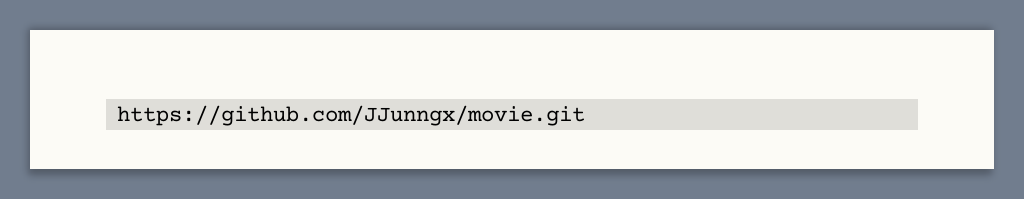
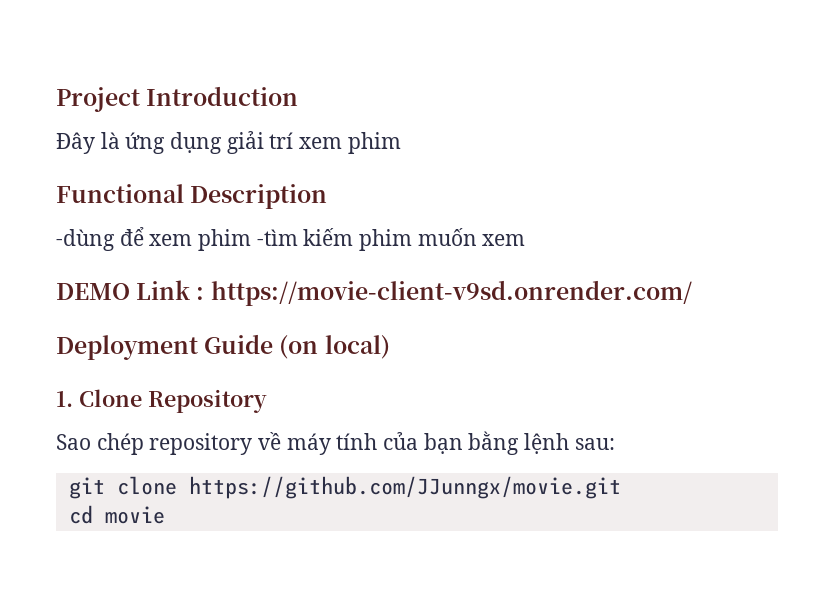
(116, 115) none -> [56,86,299,112] [56,131,401,154] [56,184,328,209] [56,227,526,251] [56,280,692,306] [56,334,390,360] [56,389,267,413] [56,431,615,455] [68,476,177,499] Project Introduction // Đây là ứng dụng giải trí xem phim // Functional Description // -dùng để xem phim -tìm kiếm phim muốn xem // DEMO Link : https://movie-client-v9sd.onrender.com/ // Deployment Guide (on local) // 1. Clone Repository // Sao chép repository về máy tính của bạn bằng lệnh sau: // git clone
(585, 115) none -> [68,505,165,524] // cd movie

